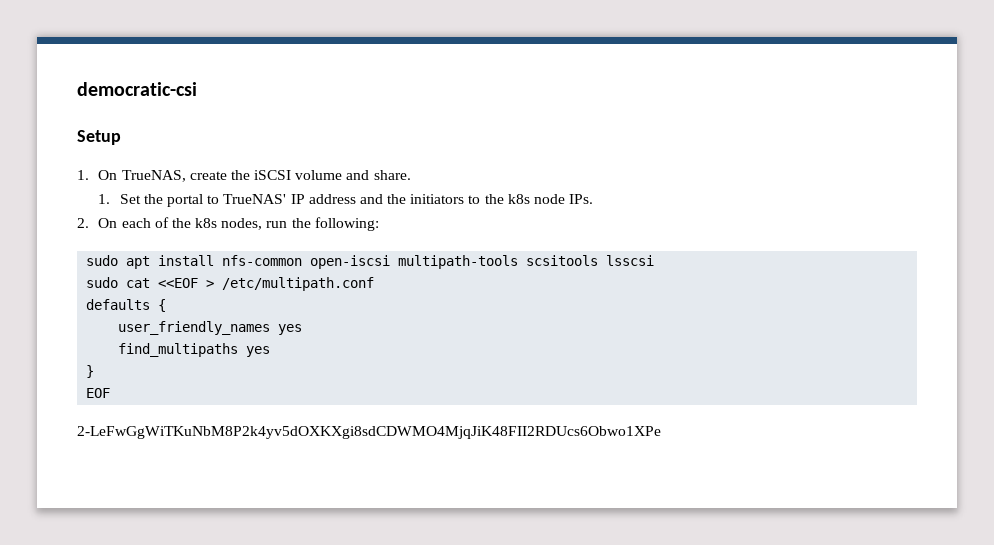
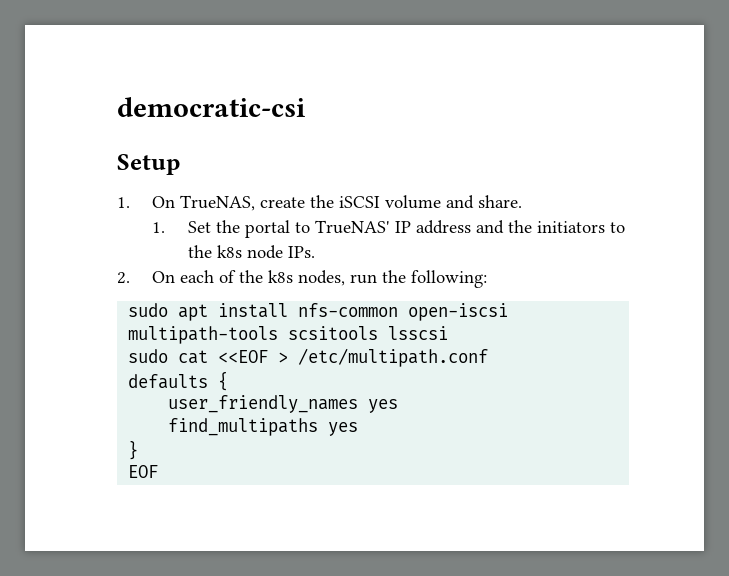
[77,426,661,439] // 2-LeFwGgWiTKuNbM8P2k4yv5dOXKXgi8sdCDWMO4MjqJiK48FII2RDUcs6Obwo1XPe -> (159, 471) none

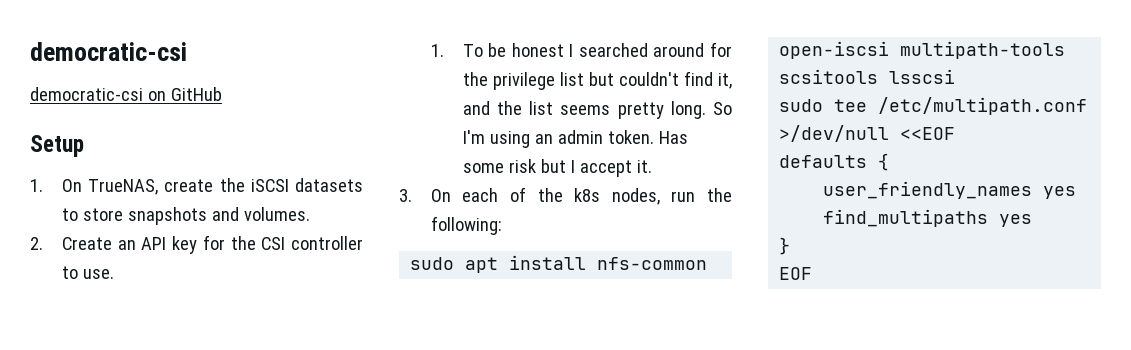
[117,97,305,117] democratic-csi -> [30,42,187,61] [30,87,222,101] democratic-csi // democratic-csi on GitHub
[385,195,523,209] [152,220,625,238] [187,245,315,259] [117,272,130,284] volume and share. // 1. Set the portal to TrueNAS' IP address and the initiators to the k8s node IPs. // 2. -> [295,178,363,192] [61,207,310,225] [30,235,363,254] [61,266,114,279] [430,42,732,57] [462,71,732,90] [462,101,732,119] [462,130,688,148] [462,159,652,177] [399,189,412,202] datasets to store snapshots and volumes. // 2. Create an API key for the CSI controller to use. // 1. To be honest I searched around for the privilege list but couldn't find it, and the list seems pretty long. So I'm using an admin token. Has some risk but I accept it. // 3.
[178,350,209,364] cat -> [834,97,1088,115] [779,125,890,142] tee /etc/multipath.conf >/dev/null
[278,348,489,367] > /etc/multipath.conf -> (956, 133) none

